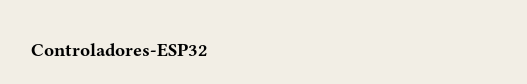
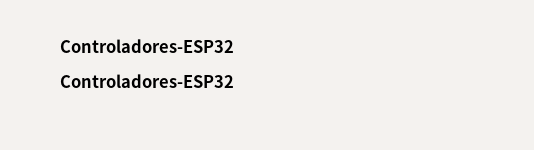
[31,43,208,57] Controladores-ESP32 -> [60,39,234,53] [60,74,234,88] Controladores-ESP32 // Controladores-ESP32

